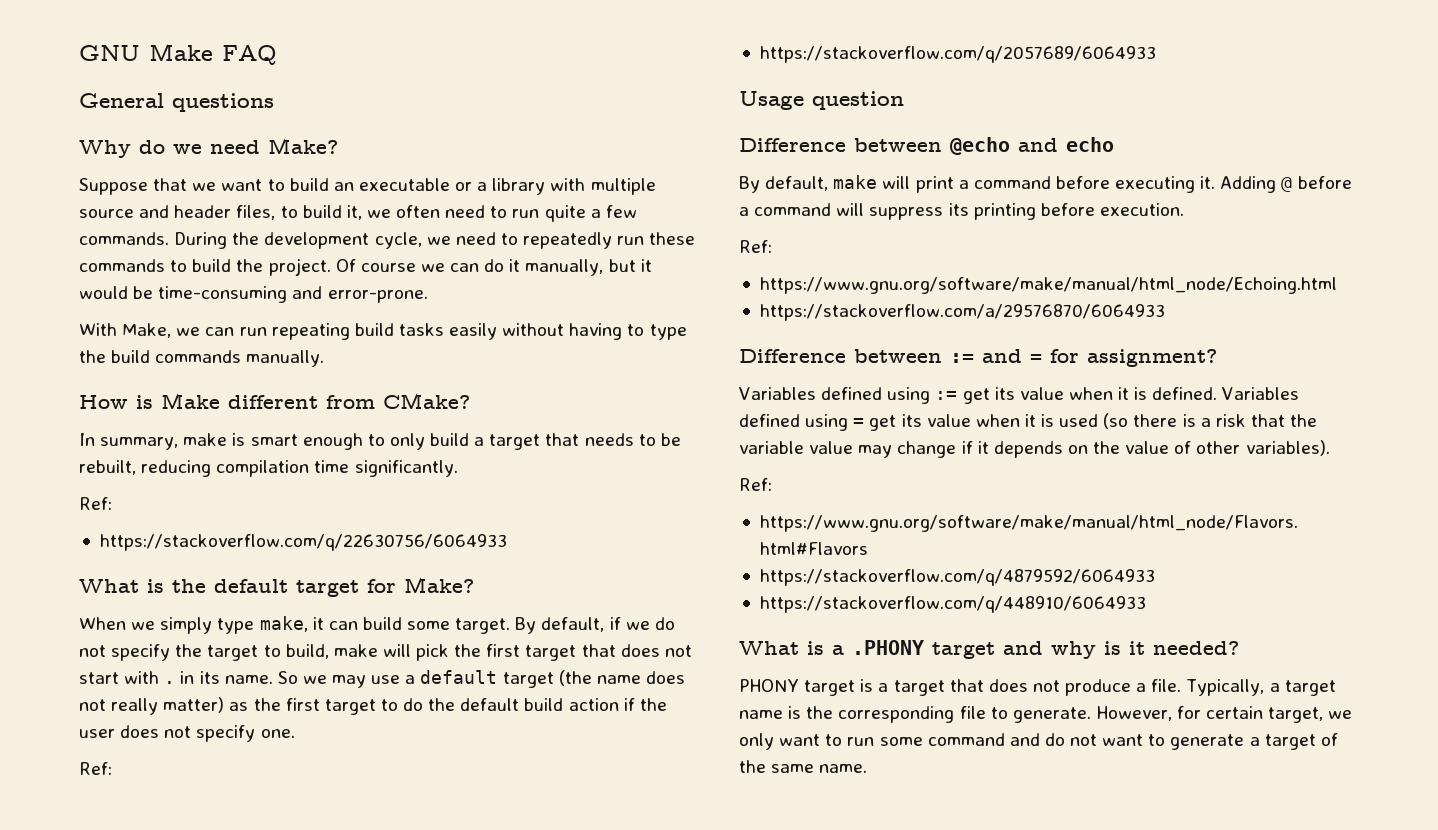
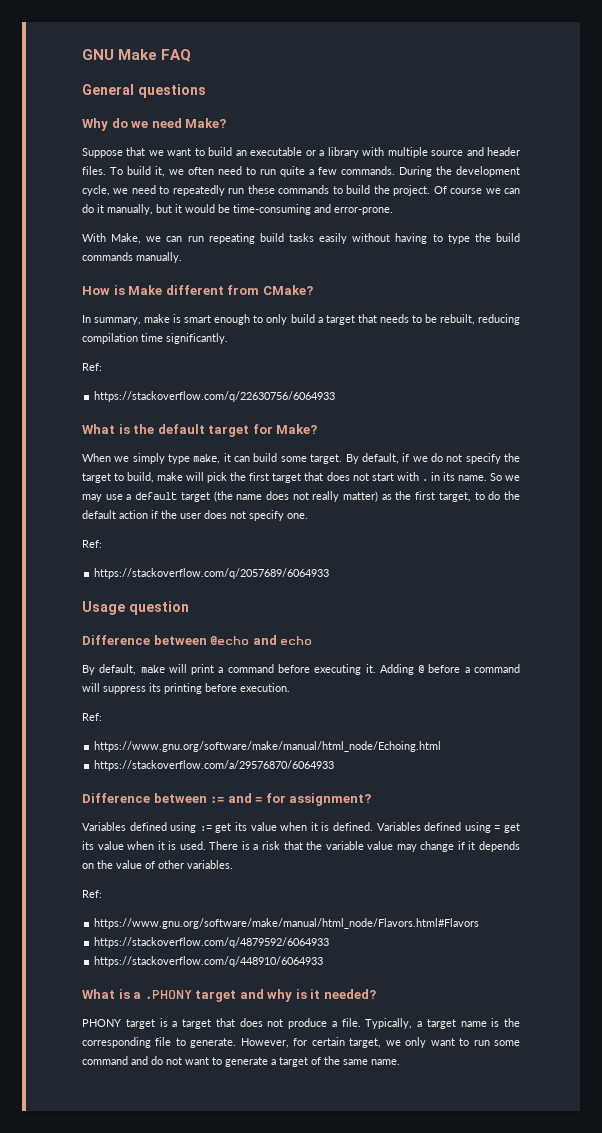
[236,205,298,220] files, to -> [82,166,123,175] files. To
[324,699,376,715] target -> [438,492,471,502] target,
[524,698,564,711] build -> (116, 514) none
[1059,413,1178,429] used (so there -> [179,841,239,850] used. There
[1245,440,1330,456] variables). -> [187,860,233,869] variables.

